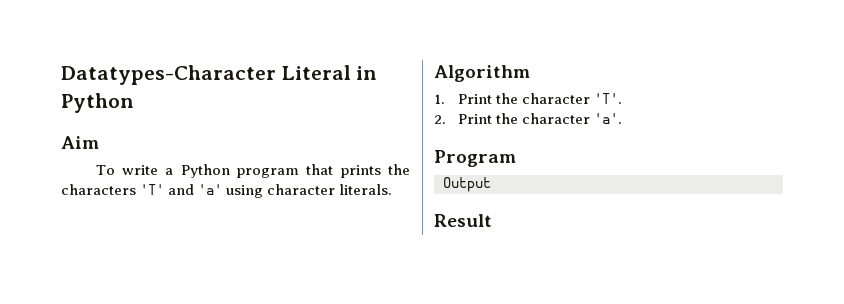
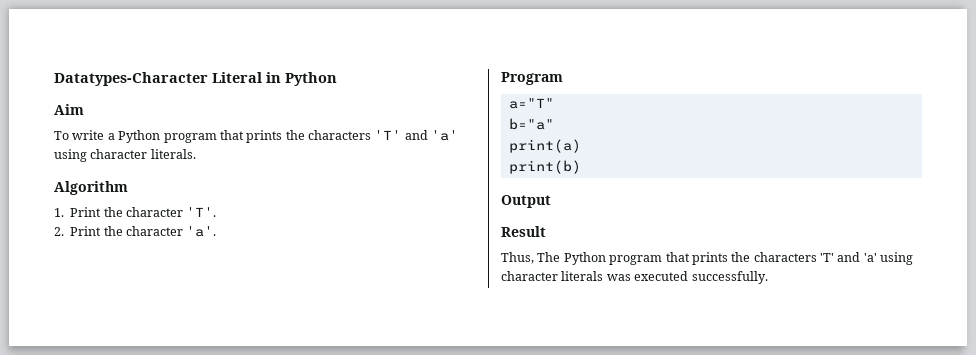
[443,177,491,192] [434,214,492,227] Output // Result -> [508,98,554,109] [508,118,554,130] [508,139,581,153] [508,160,581,174] [501,195,551,208] [501,226,546,237] [501,252,914,265] [501,271,768,284] a="T" // b="a" // print(a) // print(b) // Output // Result // Thus, The Python program that prints the characters 'T' and 'a' using character literals was executed successfully.

